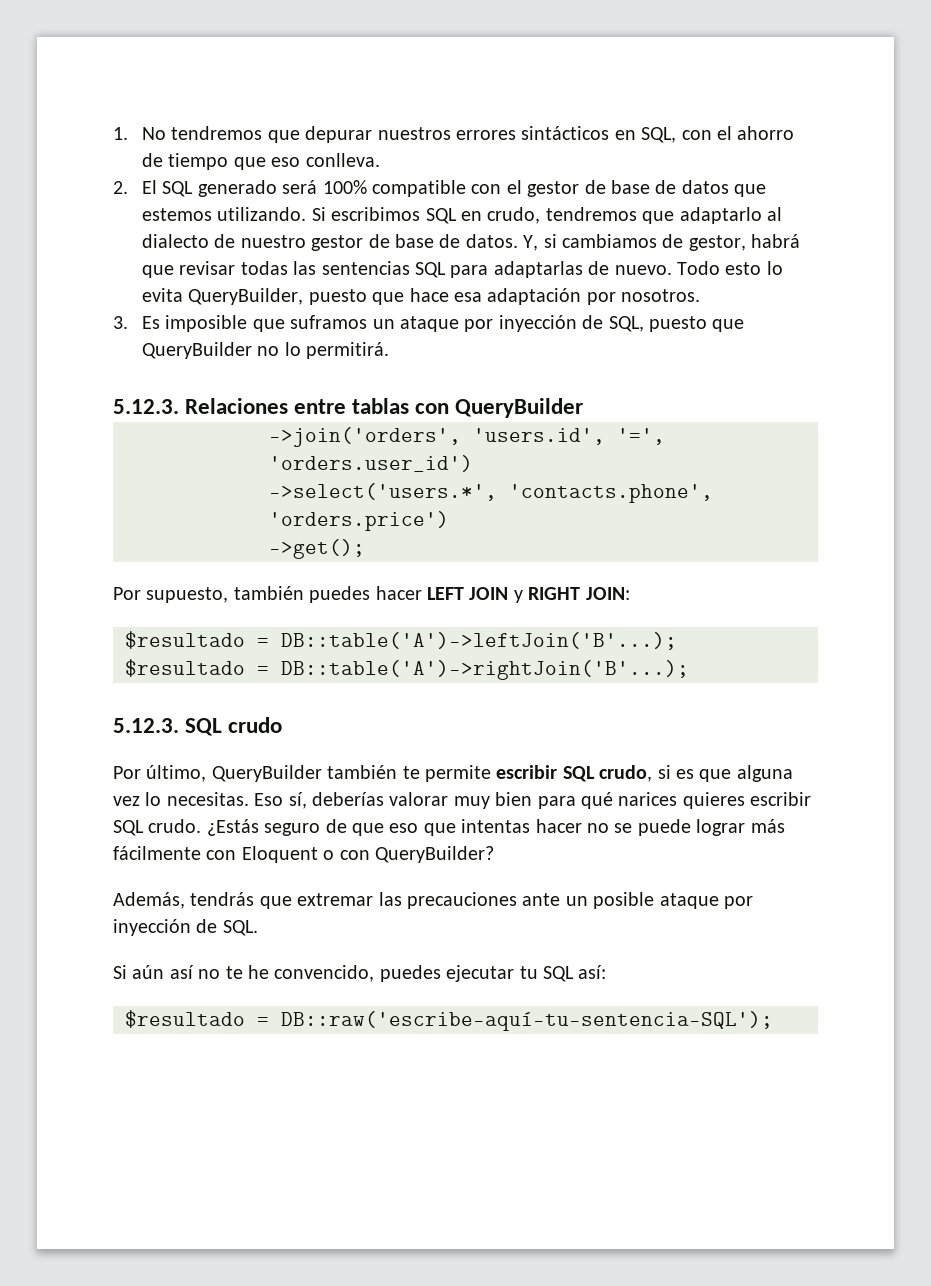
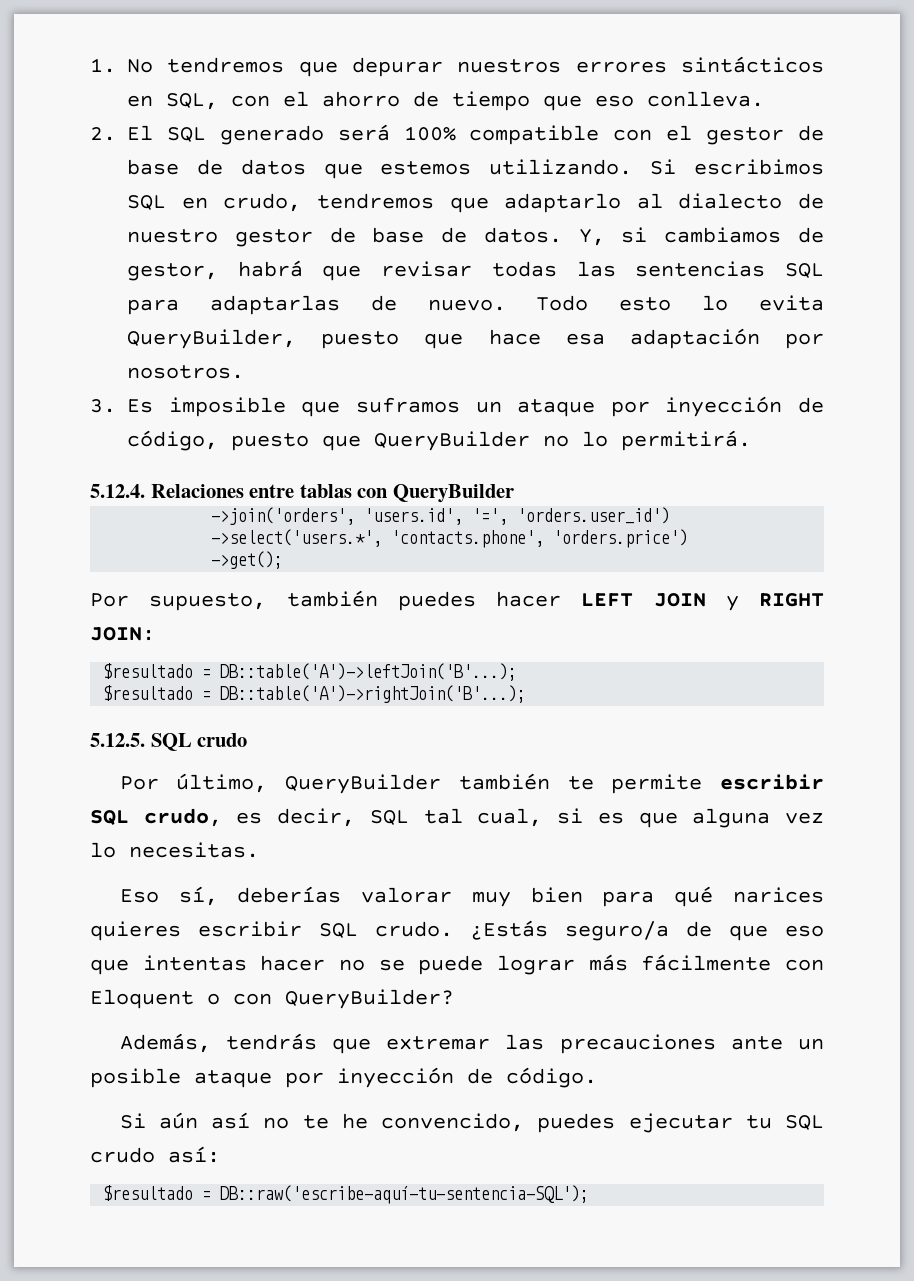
[608,316,644,332] SQL, -> [127,430,218,451] código,
[113,399,179,414] 5.12.3. -> [90,484,145,498] 5.12.4.
[113,718,179,733] 5.12.3. -> [90,733,145,747] 5.12.5.
(653, 773) none -> [236,808,543,827] es decir, SQL tal cual,
(249, 799) none -> (259, 850) //
[264,823,321,836] seguro -> [565,921,669,941] seguro/a
[222,920,258,936] SQL. -> [506,1067,597,1088] código.
(574, 974) none -> [90,1147,155,1163] crudo

